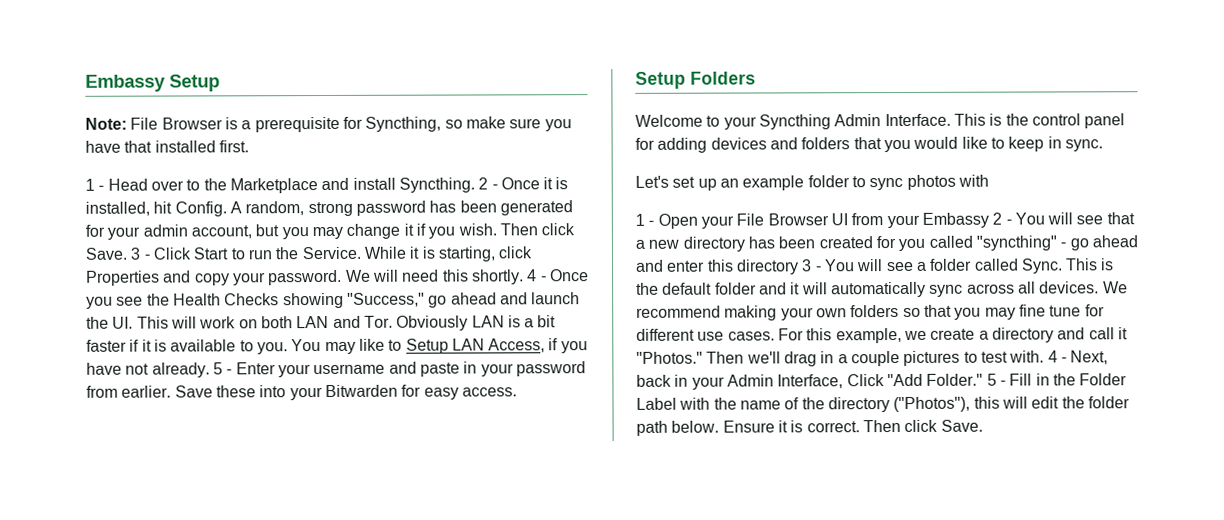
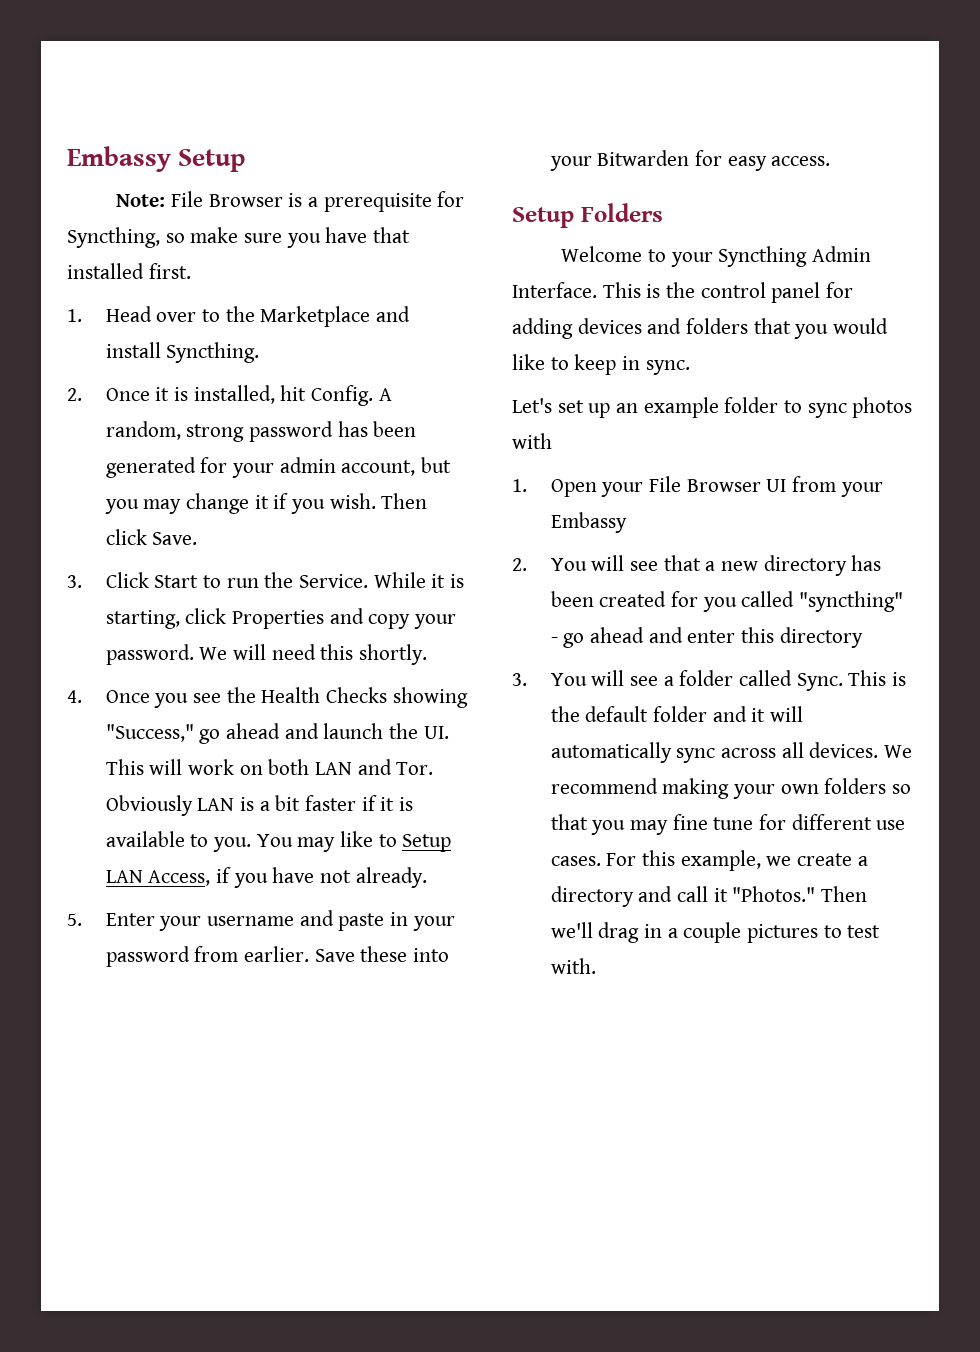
[85,178,105,191] 1 - -> [67,309,82,322] 1.
[478,177,498,190] 2 - -> [67,388,82,401] // 2.
[130,247,150,260] 3 - -> [67,575,82,588] // 3.
[527,269,547,282] 4 - -> [67,690,82,703] // 4.
[212,362,233,375] 5 - -> [67,913,82,926] // 5.
[635,213,655,226] 1 - -> [512,479,527,492] 1.
[992,212,1012,225] 2 - -> [512,558,527,571] // 2.
[801,259,822,272] 3 - -> [512,673,527,686] // 3.
[1047,350,1109,365] [636,373,1128,390] [636,396,1130,413] [636,419,983,436] 4 - Next, back in your Admin Interface, Click "Add Folder." 5 - Fill in the Folder Label with the name of the directory ("Photos"), this will edit the folder path below. Ensure it is correct. Then click Save. -> (596, 966) none

